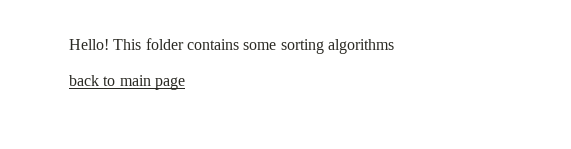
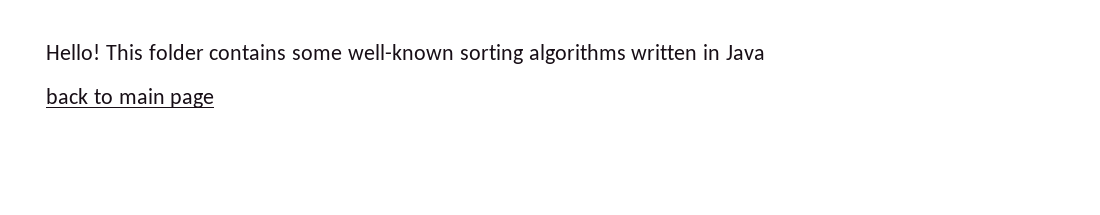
(277, 46) none -> [348,44,455,60] well-known
(394, 46) none -> [631,44,766,60] written in Java

